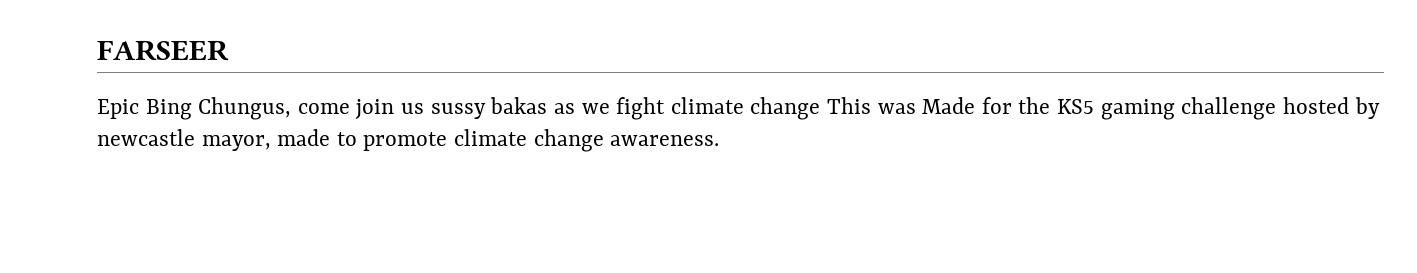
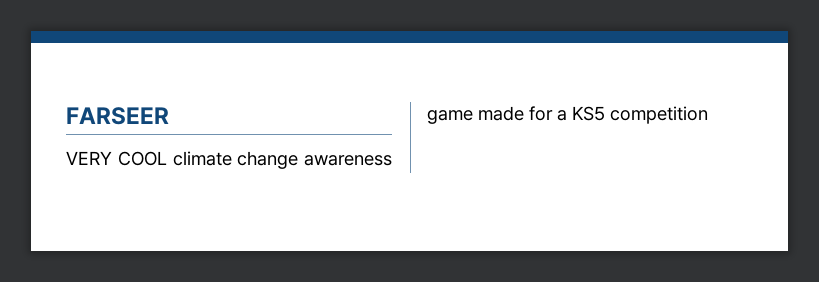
[97,97,1380,120] [97,129,720,152] Epic Bing Chungus, come join us sussy bakas as we fight climate change This was Made for the KS5 gaming challenge hosted by newcastle mayor, made to promote climate change awareness. -> [66,151,392,169] [427,106,708,124] VERY COOL climate change awareness game made for a KS5 competition

